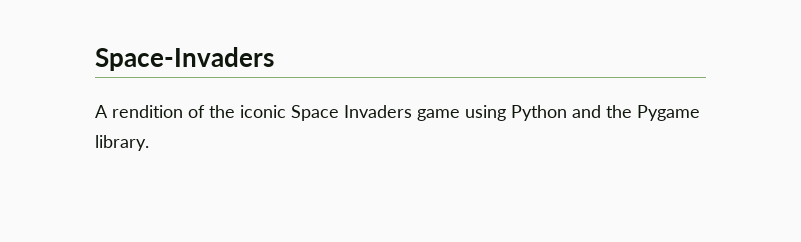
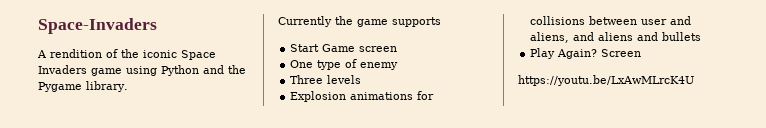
(149, 143) none -> [278,16,441,27] [290,44,398,52] [290,59,399,70] [290,75,362,84] [290,91,435,102] [530,16,692,25] [530,32,702,43] [530,48,642,59] [518,75,694,86] // Currently the game supports // Start Game screen // One type of enemy // Three levels // Explosion animations for collisions between user and aliens, and aliens and bullets // Play Again? Screen // https://youtu.be/LxAwMLrcK4U

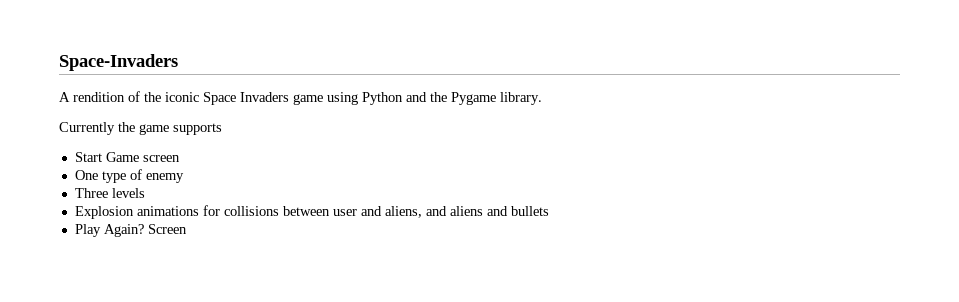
[518,75,694,86] // https://youtu.be/LxAwMLrcK4U -> (187, 229) none

